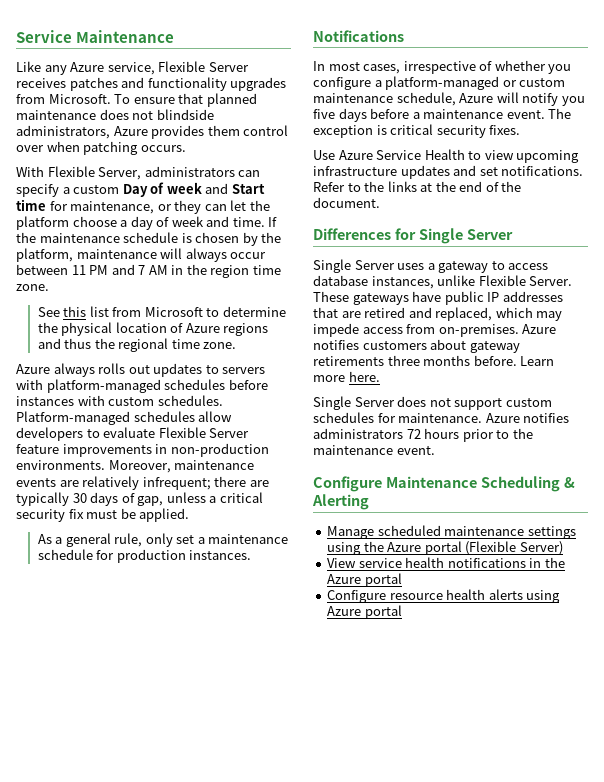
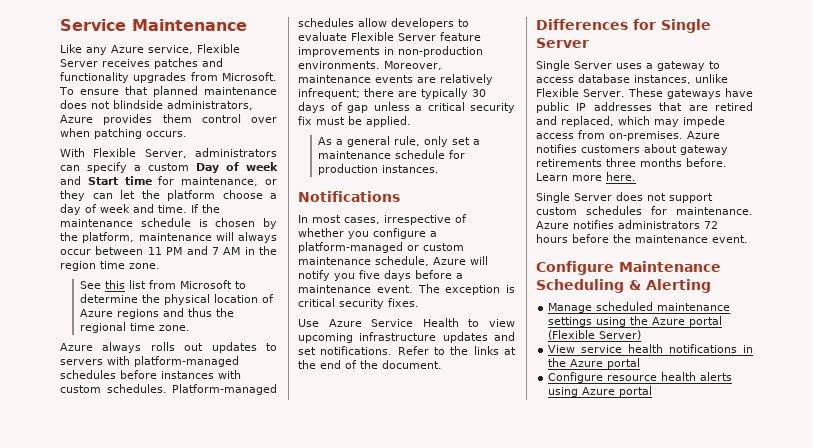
[137,496,164,506] gap, -> [347,105,368,113] gap
[462,429,510,442] prior to -> [572,234,609,243] before

